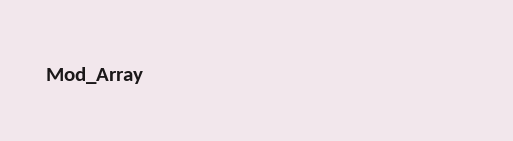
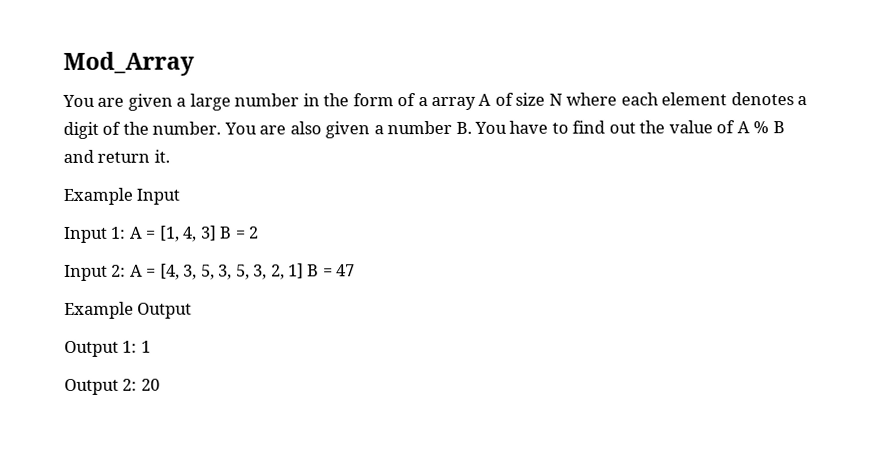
(143, 75) none -> [62,92,808,111] [63,120,785,139] [63,149,170,163] [63,187,181,205] [63,225,260,243] [64,263,356,281] [64,301,193,319] [64,340,151,357] [64,378,160,395] // You are given a large number in the form of a array A of size N where each element denotes a digit of the number. You are also given a number B. You have to find out the value of A % B and return it. // Example Input // Input 1: A = [1, 4, 3] B = 2 // Input 2: A = [4, 3, 5, 3, 5, 3, 2, 1] B = 47 // Example Output // Output 1: 1 // Output 2: 20

